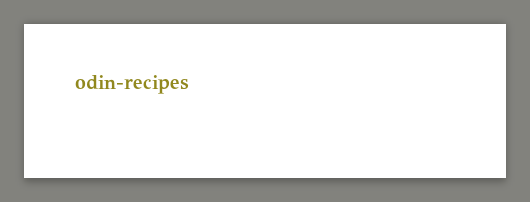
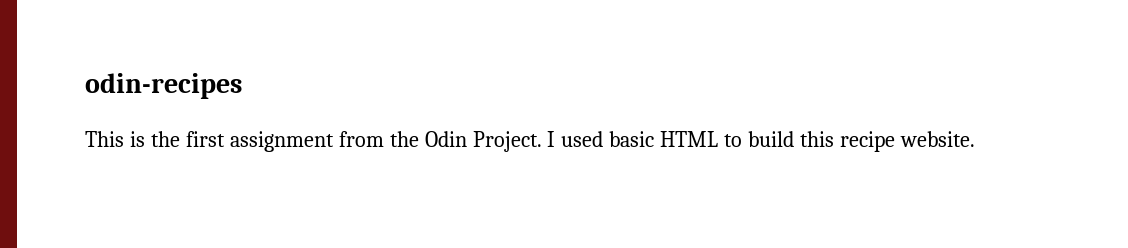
(189, 84) none -> [85,131,975,152] // This is the first assignment from the Odin Project. I used basic HTML to build this recipe website.

